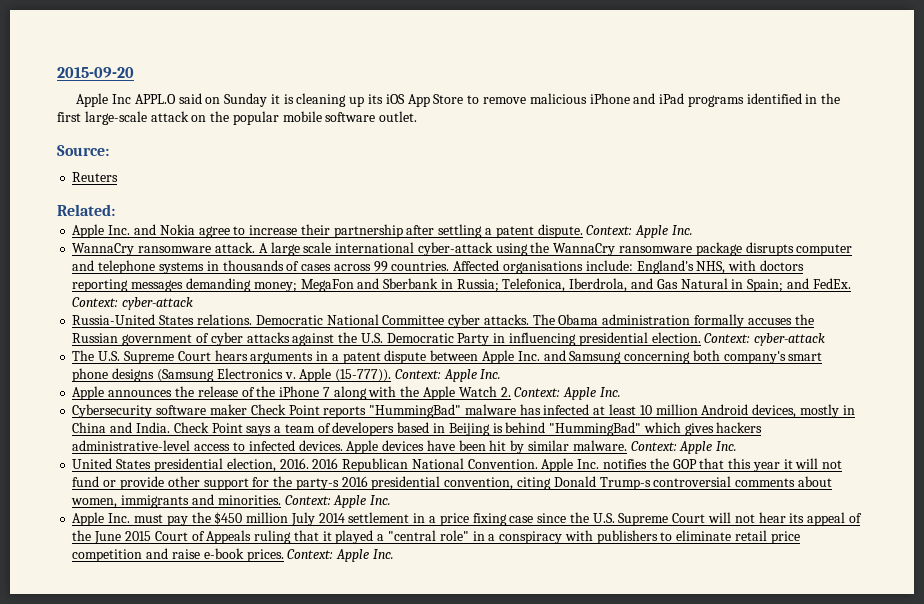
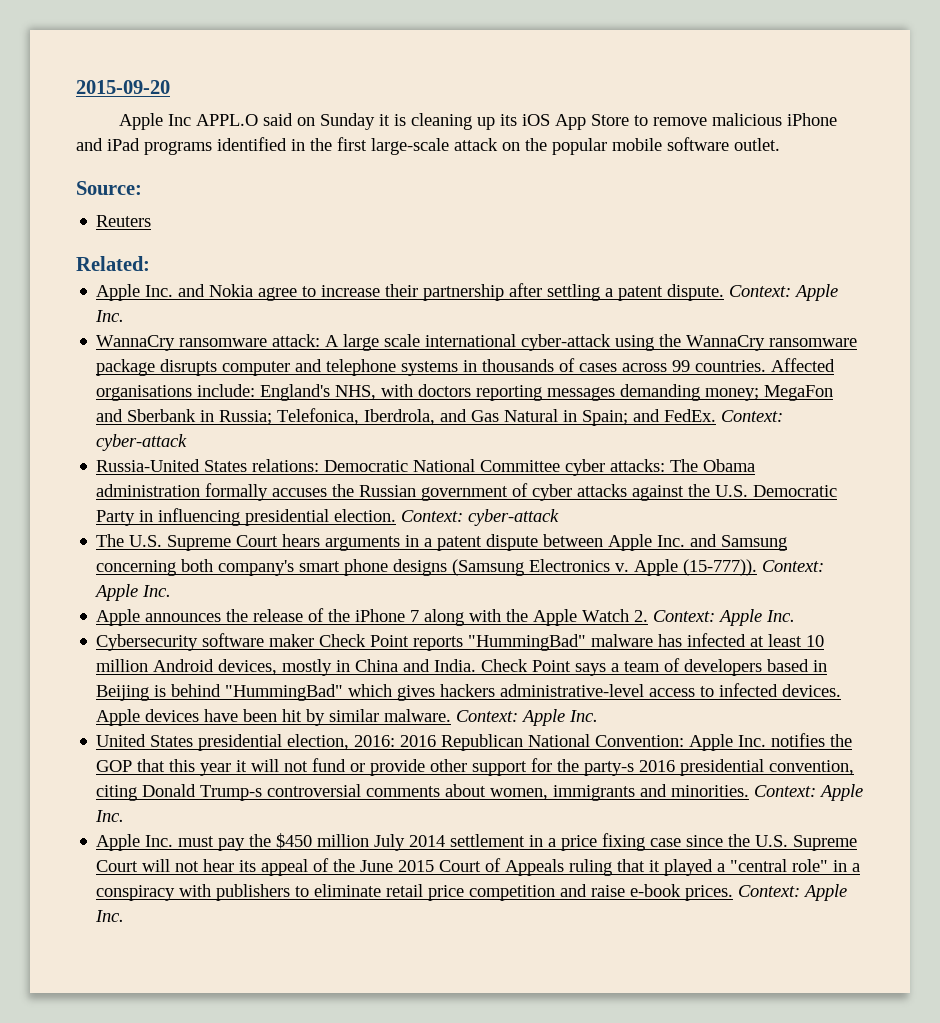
[214,242,255,253] attack. -> [272,334,321,347] attack:
[196,314,252,325] relations. -> [252,459,320,472] relations:
[483,314,529,325] attacks. -> [610,459,666,472] attacks:
[279,458,309,469] 2016. -> [354,735,396,747] 2016:
[467,459,538,469] Convention. -> [595,735,685,747] Convention:

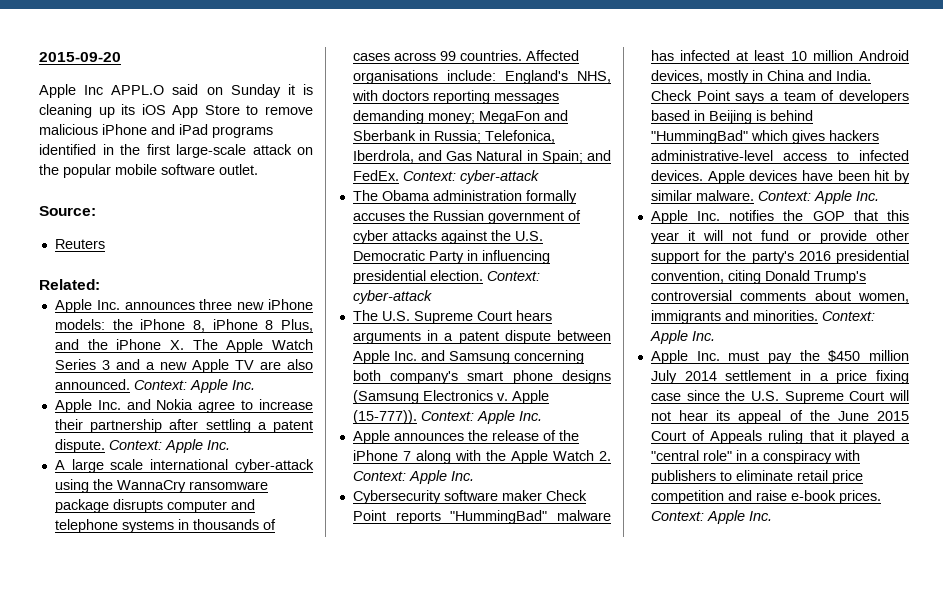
(150, 263) none -> [54,299,313,313] [54,319,314,332] [54,339,313,353] [54,359,313,373] [54,379,255,393] // Apple Inc. announces three new iPhone models: the iPhone 8, iPhone 8 Plus, and the iPhone X. The Apple Watch Series 3 and a new Apple TV are also announced. Context: Apple Inc.
[96,334,321,351] WannaCry ransomware attack: -> (230, 445) none
[96,459,666,476] Russia-United States relations: Democratic National Committee cyber attacks: -> (539, 177) none
[96,734,685,751] United States presidential election, 2016: 2016 Republican National Convention: -> (879, 196) none
[584,761,635,776] party-s -> [751,251,794,264] party's
[200,785,263,801] Trump-s -> [813,271,866,284] Trump's

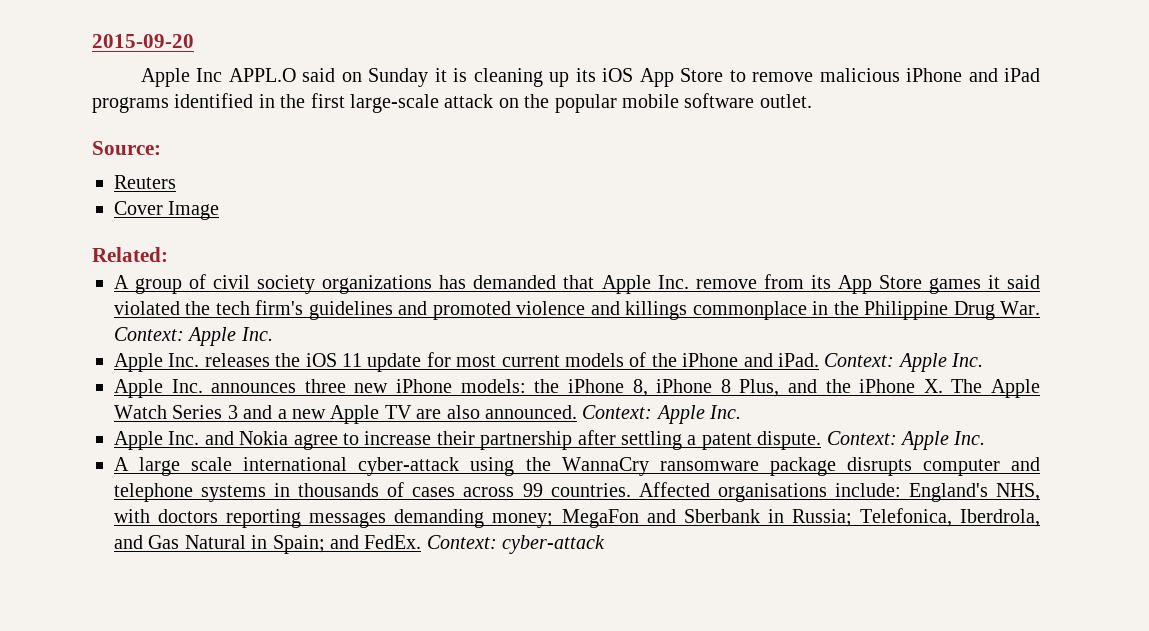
(105, 244) none -> [114,201,220,220] // Cover Image
(100, 284) none -> [114,274,1040,294] [114,300,1040,320] [114,327,273,346] [114,352,984,372] // A group of civil society organizations has demanded that Apple Inc. remove from its App Store games it said violated the tech firm's guidelines and promoted violence and killings commonplace in the Philippine Drug War. Context: Apple Inc. // Apple Inc. releases the iOS 11 update for most current models of the iPhone and iPad. Context: Apple Inc.
[352,190,577,204] [352,210,581,224] [352,230,543,244] [352,250,550,264] [352,270,540,284] [352,290,432,304] [352,310,552,324] [352,330,611,344] [352,350,584,364] [352,370,611,384] [352,390,549,404] [352,410,542,424] [352,430,579,444] [352,450,611,464] [352,470,474,484] [352,490,587,504] [352,510,611,524] [650,50,909,61] [650,70,871,84] [650,90,909,104] [650,110,813,124] [650,130,879,144] [650,150,909,161] [650,170,910,184] [650,190,879,204] [650,210,909,224] [650,230,909,244] [650,250,909,264] [650,270,866,284] [650,290,909,303] [650,310,875,324] [649,330,715,344] [650,350,909,364] [650,370,909,384] [650,390,909,404] [650,410,909,424] [650,430,910,444] [650,450,860,464] [650,470,863,484] [650,490,881,504] [650,510,772,524] // The Obama administration formally accuses the Russian government of cyber attacks against the U.S. Democratic Party in influencing presidential election. Context: cyber-attack // The U.S. Supreme Court hears arguments in a patent dispute between Apple Inc. and Samsung concerning both company's smart phone designs (Samsung Electronics v. Apple (15-777)). Context: Apple Inc. // Apple announces the release of the iPhone 7 along with the Apple Watch 2. Context: Apple Inc. // Cybersecurity software maker Check Point reports "HummingBad" malware has infected at least 10 million Android devices, mostly in China and India. Check Point says a team of developers based in Beijing is behind "HummingBad" which gives hackers administrative-level access to infected devices. Apple devices have been hit by similar malware. Context: Apple Inc. // Apple Inc. notifies the GOP that this year it will not fund or provide other support for the party's 2016 presidential convention, citing Donald Trump's controversial comments about women, immigrants and minorities. Context: Apple Inc. // Apple Inc. must pay the $450 million July 2014 settlement in a price fixing case since the U.S. Supreme Court will not hear its appeal of the June 2015 Court of Appeals ruling that it played a "central role" in a conspiracy with publishers to eliminate retail price competition and raise e-book prices. Context: Apple Inc. -> (606, 544) none

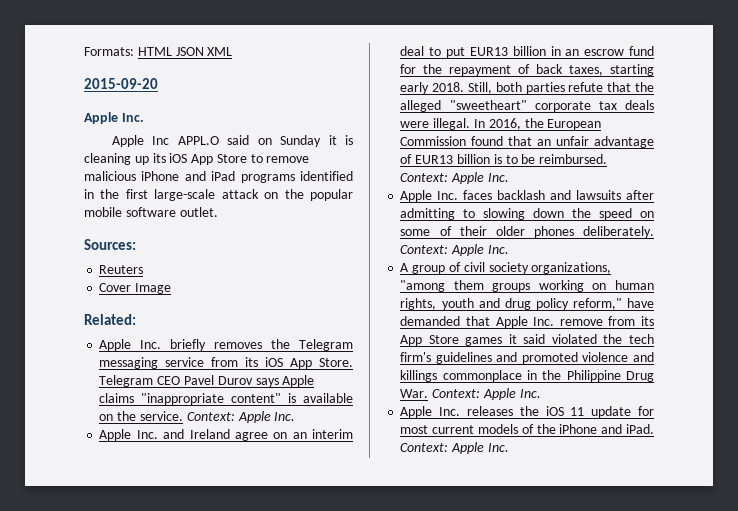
(92, 41) none -> [84,47,233,56] Formats: HTML JSON XML //
(194, 41) none -> [84,112,144,124] // Apple Inc.
[92,141,161,155] Source: -> [84,239,136,250] Sources:
(168, 254) none -> [99,339,353,351] [99,357,353,369] [99,375,315,387] [99,393,353,405] [99,411,296,423] [99,429,353,441] [400,46,654,58] [400,64,654,76] [400,82,654,94] [400,100,654,112] [400,118,602,130] [400,136,654,148] [400,154,608,164] [400,172,509,184] [400,190,654,202] [400,208,654,220] [400,226,654,238] [400,244,509,256] // Apple Inc. briefly removes the Telegram messaging service from its iOS App Store. Telegram CEO Pavel Durov says Apple claims "inappropriate content" is available on the service. Context: Apple Inc. // Apple Inc. and Ireland agree on an interim deal to put EUR13 billion in an escrow fund for the repayment of back taxes, starting early 2018. Still, both parties refute that the alleged "sweetheart" corporate tax deals were illegal. In 2016, the European Commission found that an unfair advantage of EUR13 billion is to be reimbursed. Context: Apple Inc. // Apple Inc. faces backlash and lawsuits after admitting to slowing down the speed on some of their older phones deliberately. Context: Apple Inc.
[322,275,467,294] organizations has -> [531,262,612,274] [400,280,654,292] [400,298,654,310] organizations, "among them groups working on human rights, youth and drug policy reform," have
[114,379,1040,398] [114,405,742,424] [114,430,986,450] [114,457,1040,476] [114,482,1040,502] [114,508,1041,528] [114,535,606,554] // Apple Inc. announces three new iPhone models: the iPhone 8, iPhone 8 Plus, and the iPhone X. The Apple Watch Series 3 and a new Apple TV are also announced. Context: Apple Inc. // Apple Inc. and Nokia agree to increase their partnership after settling a patent dispute. Context: Apple Inc. // A large scale international cyber-attack using the WannaCry ransomware package disrupts computer and telephone systems in thousands of cases across 99 countries. Affected organisations include: England's NHS, with doctors reporting messages demanding money; MegaFon and Sberbank in Russia; Telefonica, Iberdrola, and Gas Natural in Spain; and FedEx. Context: cyber-attack -> (509, 447) none

